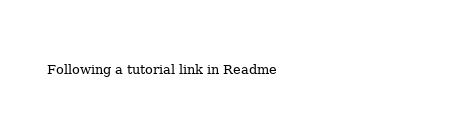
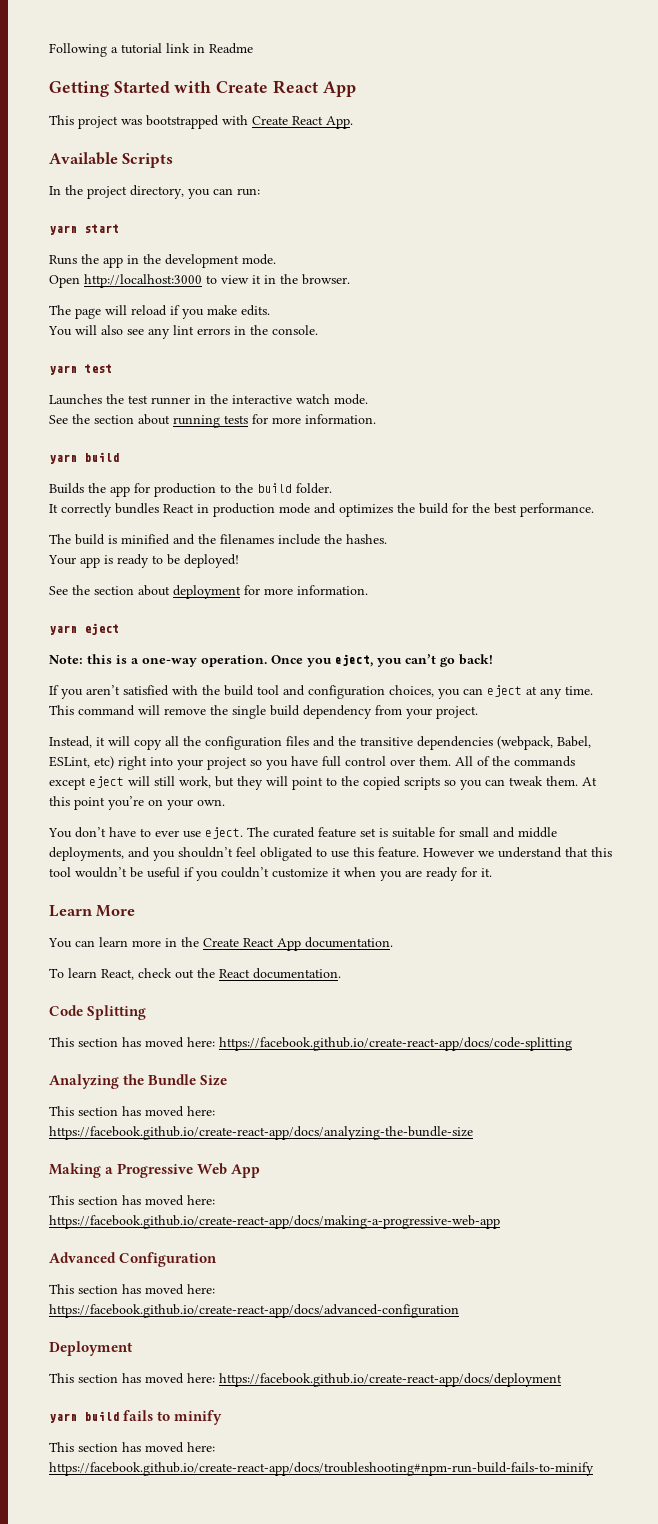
(277, 69) none -> [49,80,356,97] [49,115,353,129] [49,152,174,168] [49,185,260,199] [49,224,119,235] [49,254,276,268] [49,274,350,288] [49,305,270,319] [48,325,318,339] [49,364,112,375] [49,394,368,405] [49,414,376,428] [49,452,119,464] [49,483,332,497] [49,503,594,517] [49,534,387,545] [48,554,239,568] [49,585,368,599] [49,623,119,635] [49,654,493,667] [49,685,593,699] [49,705,478,719] [49,736,591,750] [49,756,575,770] [49,776,597,790] [49,796,225,810] [48,827,557,839] [49,847,612,861] [49,867,492,881] [49,905,136,917] [48,937,393,951] [49,968,341,980] [49,1005,147,1020] [49,1037,572,1051] [49,1074,228,1089] [49,1106,215,1117] [49,1126,473,1140] [49,1163,261,1178] [49,1195,215,1206] [49,1215,500,1229] [49,1252,218,1267] [49,1284,215,1295] [49,1304,459,1318] [49,1341,133,1356] [49,1373,562,1387] [49,1410,223,1425] [49,1442,215,1453] [49,1462,594,1476] // Getting Started with Create React App // This project was bootstrapped with Create React App. // Available Scripts // In the project directory, you can run: // yarn start // Runs the app in the development mode. // Open http://localhost:3000 to view it in the browser. // The page will reload if you make edits. // You will also see any lint errors in the console. // yarn test // Launches the test runner in the interactive watch mode. // See the section about running tests for more information. // yarn build // Builds the app for production to the build folder. // It correctly bundles React in production mode and optimizes the build for the best performance. // The build is minified and the filenames include the hashes. // Your app is ready to be deployed! // See the section about deployment for more information. // yarn eject // Note: this is a one-way operation. Once you eject, you can’t go back! // If you aren’t satisfied with the build tool and configuration choices, you can eject at any time. This command will remove the single build dependency from your project. // Instead, it will copy all the configuration files and the transitive dependencies (webpack, Babel, ESLint, etc) right into your project so you have full control over them. All of the commands except eject will still work, but they will point to the copied scripts so you can tweak them. At this point you’re on your own. // You don’t have to ever use eject. The curated feature set is suitable for small and middle deployments, and you shouldn’t feel obligated to use this feature. However we understand that this tool wouldn’t be useful if you couldn’t customize it when you are ready for it. // Learn More // You can learn more in the Create React App documentation. // To learn React, check out the React documentation. // Code Splitting // This section has moved here: https://facebook.github.io/create-react-app/docs/code-splitting // Analyzing the Bundle Size // This section has moved here: https://facebook.github.io/create-react-app/docs/analyzing-the-bundle-size // Making a Progressive Web App // This section has moved here: https://facebook.github.io/create-react-app/docs/making-a-progressive-web-app // Advanced Configuration // This section has moved here: https://facebook.github.io/create-react-app/docs/advanced-configuration // Deployment // This section has moved here: https://facebook.github.io/create-react-app/docs/deployment // yarn build fails to minify // This section has moved here: https://facebook.github.io/create-react-app/docs/troubleshooting#npm-run-build-fails-to-minify

